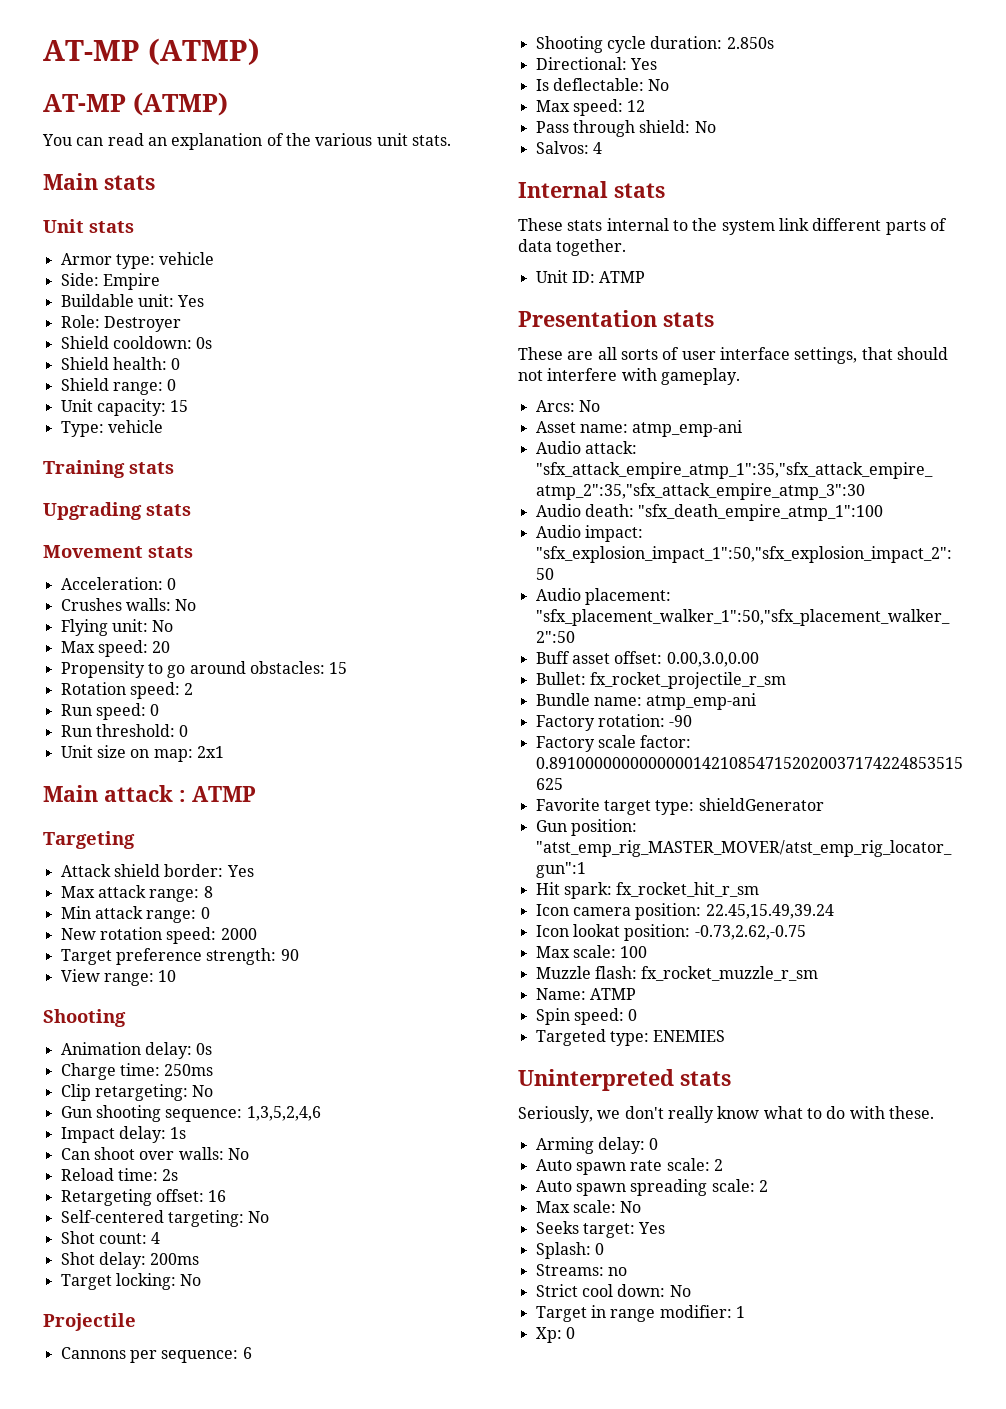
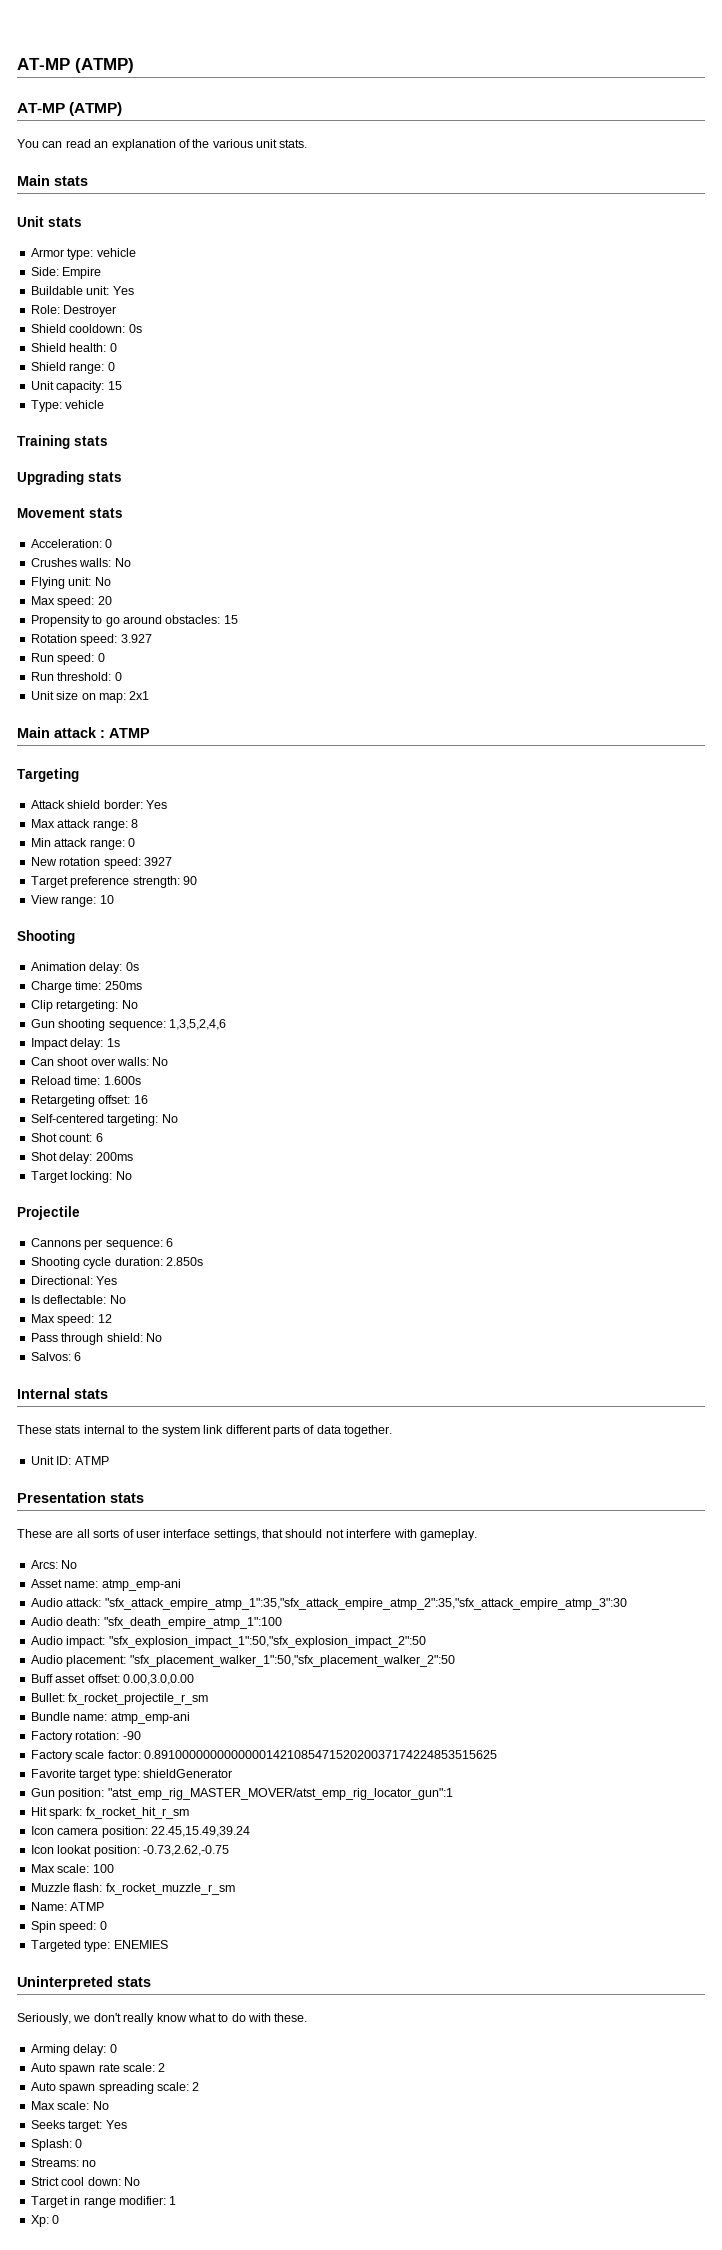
[184,683,194,695] 2 -> [120,634,152,643] 3.927
[220,928,257,940] 2000 -> [143,857,172,866] 3927
[162,1169,179,1181] 2s -> [103,1076,141,1085] 1.600s
[151,1232,161,1244] 4 -> [95,1133,103,1142] 6
[592,142,602,154] 4 -> [74,1352,82,1361] 6

